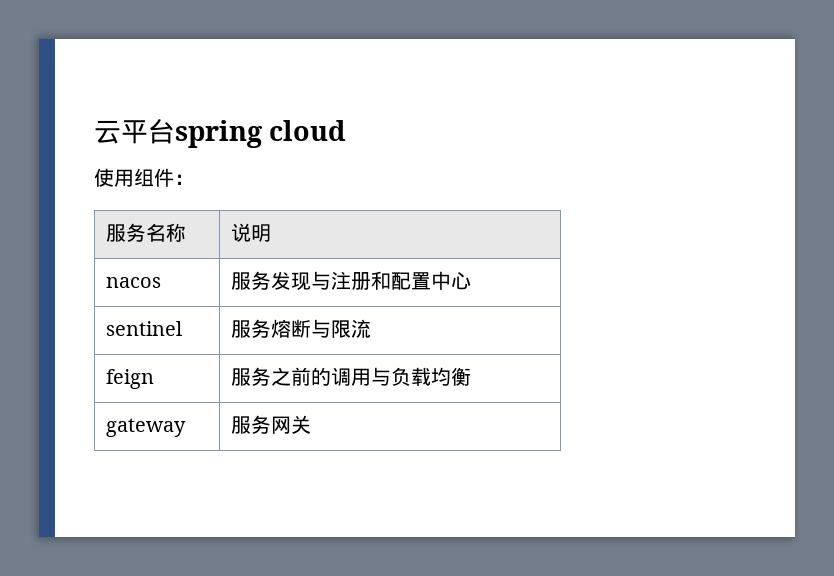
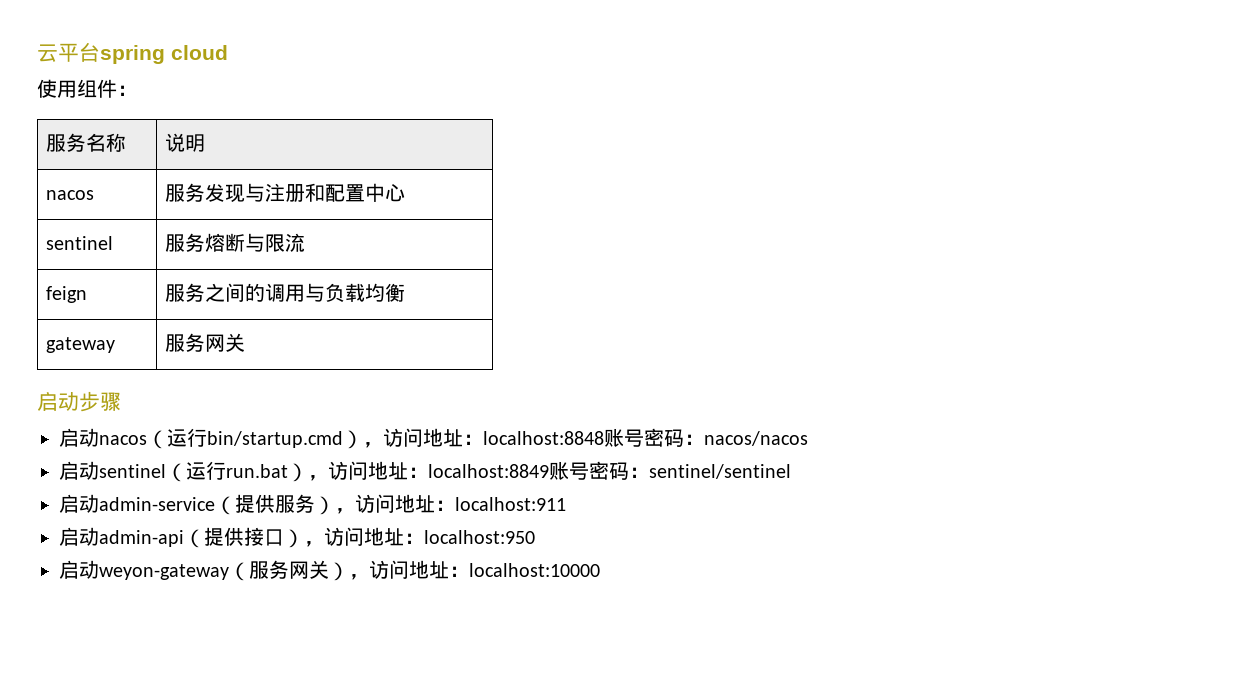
[290,367,311,386] 前 -> [224,283,245,302] 间
(311, 424) none -> [37,391,121,412] [59,428,808,449] [59,461,791,482] [59,494,566,515] [59,527,535,548] [59,560,600,581] // 启动步骤 // 启动nacos（运行bin/startup.cmd），访问地址：localhost:8848账号密码：nacos/nacos // 启动sentinel（运行run.bat），访问地址：localhost:8849账号密码：sentinel/sentinel // 启动admin-service（提供服务），访问地址：localhost:911 // 启动admin-api（提供接口），访问地址：localhost:950 // 启动weyon-gateway（服务网关），访问地址：localhost:10000

